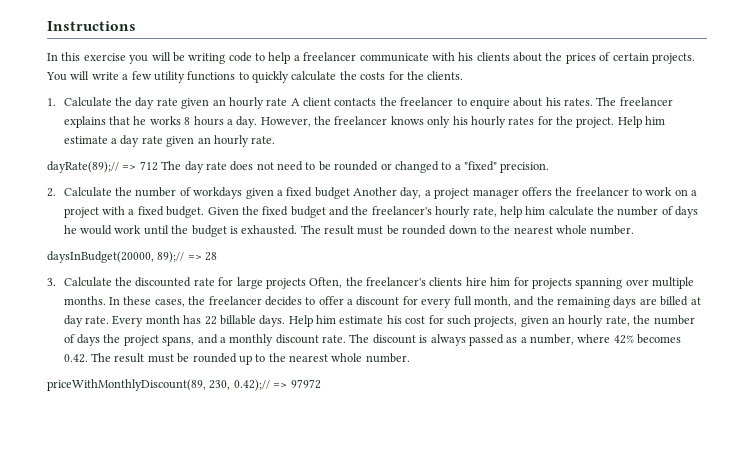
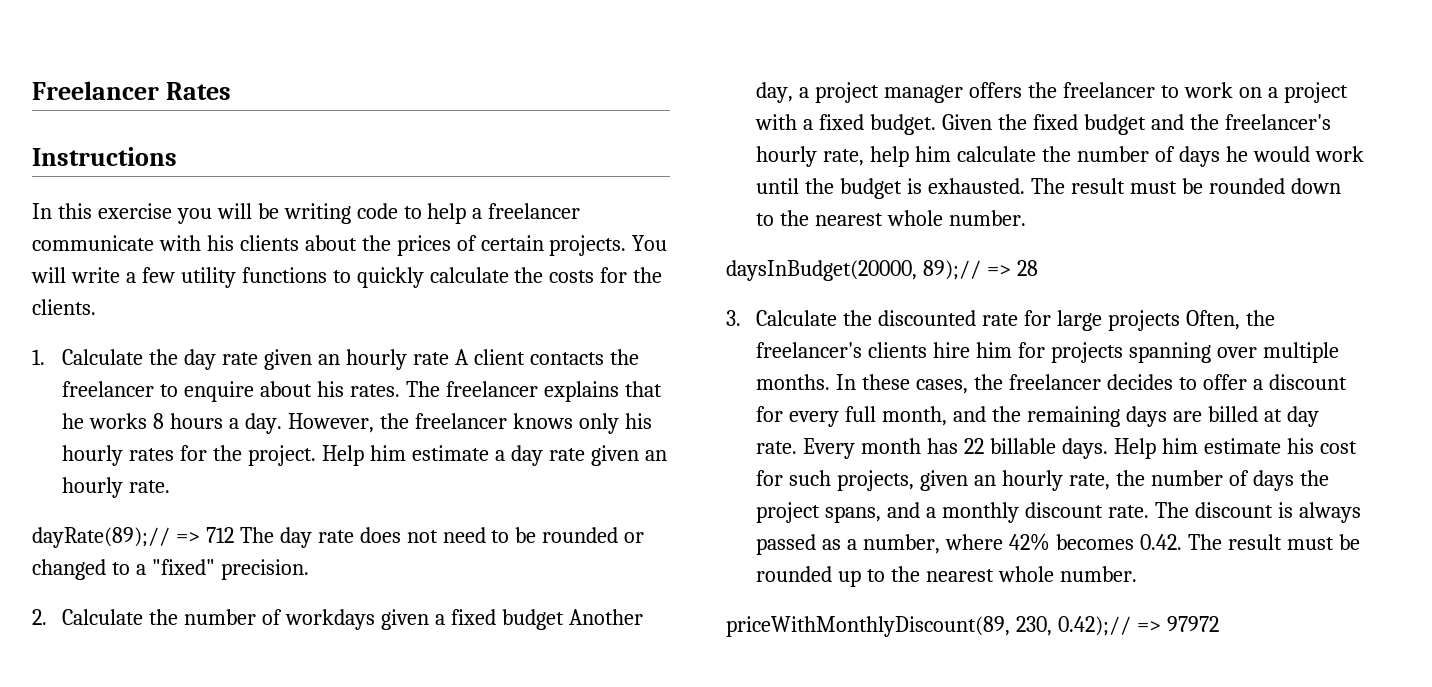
(47, 26) none -> [32,81,231,100] Freelancer Rates //

